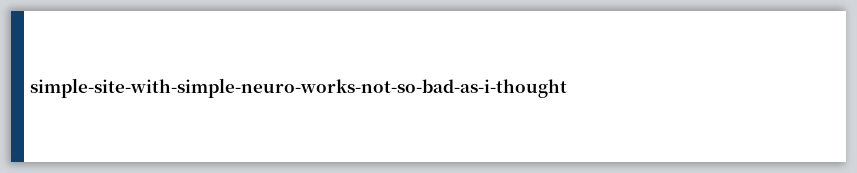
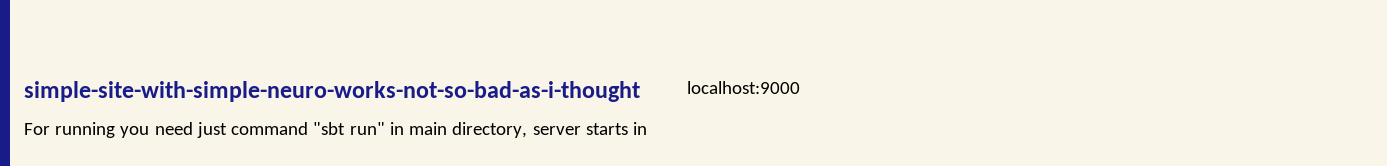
(567, 88) none -> [24,122,648,138] [687,81,800,94] // For running you need just command "sbt run" in main directory, server starts in localhost:9000

